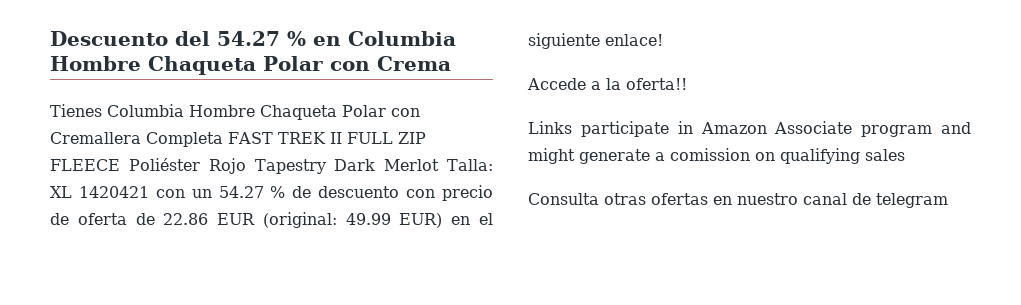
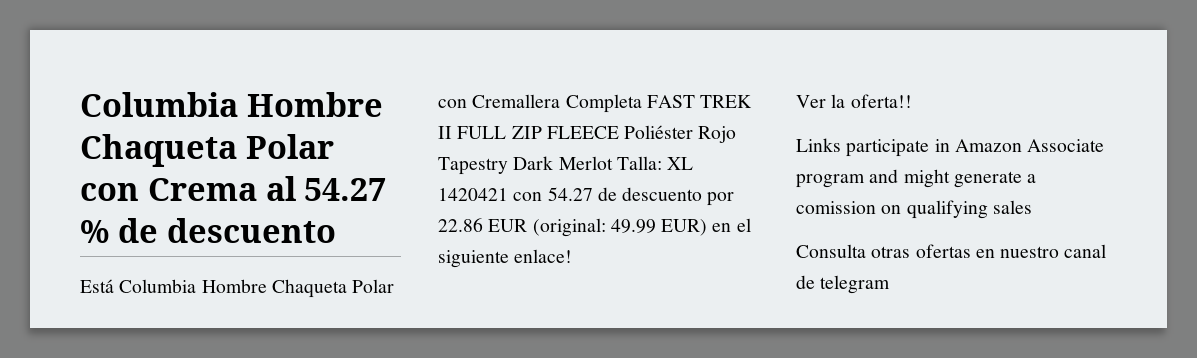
[50,31,341,46] Descuento del 54.27 % en -> (80, 104) none
[50,104,102,117] // Tienes -> [265,176,387,201] [80,218,336,243] [80,279,114,293] al 54.27 % de descuento // Está
[191,185,494,201] [50,213,155,225] un 54.27 % de descuento con precio de oferta de -> [547,187,735,206] 54.27 de descuento por
[527,78,601,90] Accede a -> [796,95,826,108] Ver

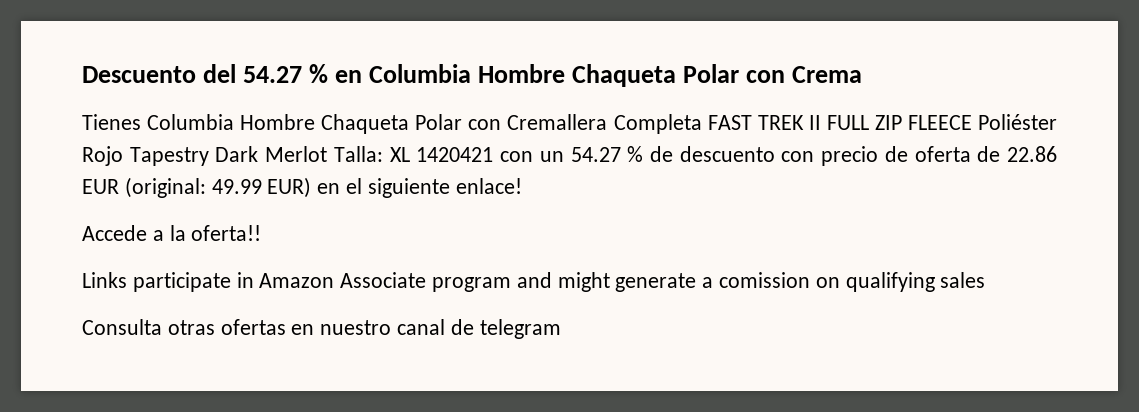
(80, 104) none -> [82,64,363,83] Descuento del 54.27 % en
[265,176,387,201] [80,218,336,243] [80,279,114,293] al 54.27 % de descuento // Está -> [82,114,141,130] // Tienes
[547,187,735,206] 54.27 de descuento por -> [539,146,1001,166] un 54.27 % de descuento con precio de oferta de
[796,95,826,108] Ver -> [82,225,164,241] Accede a

